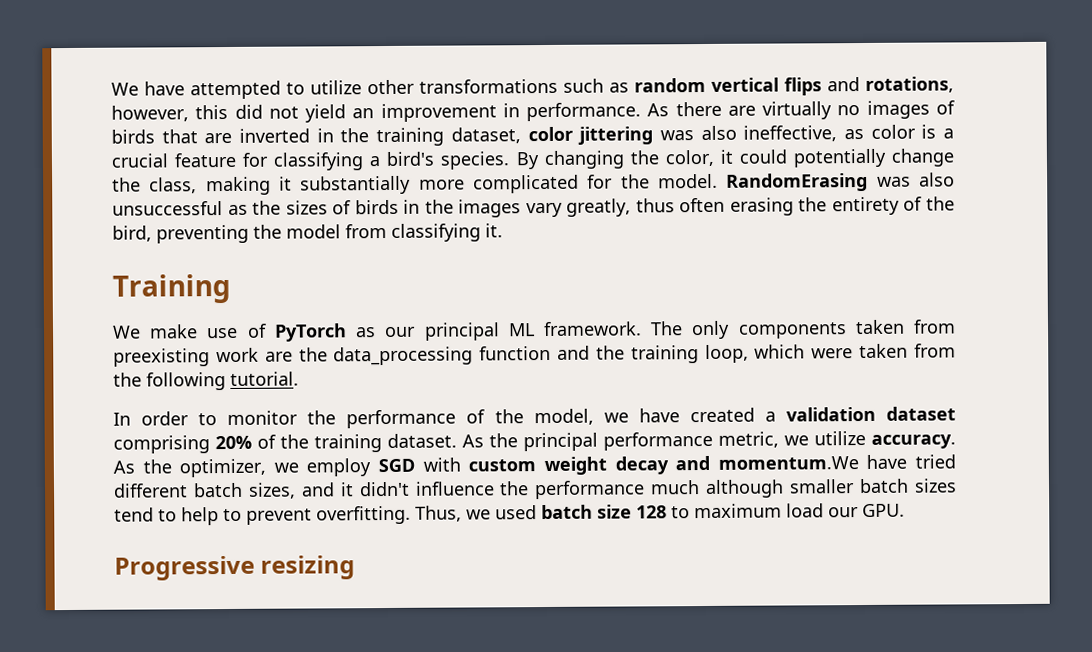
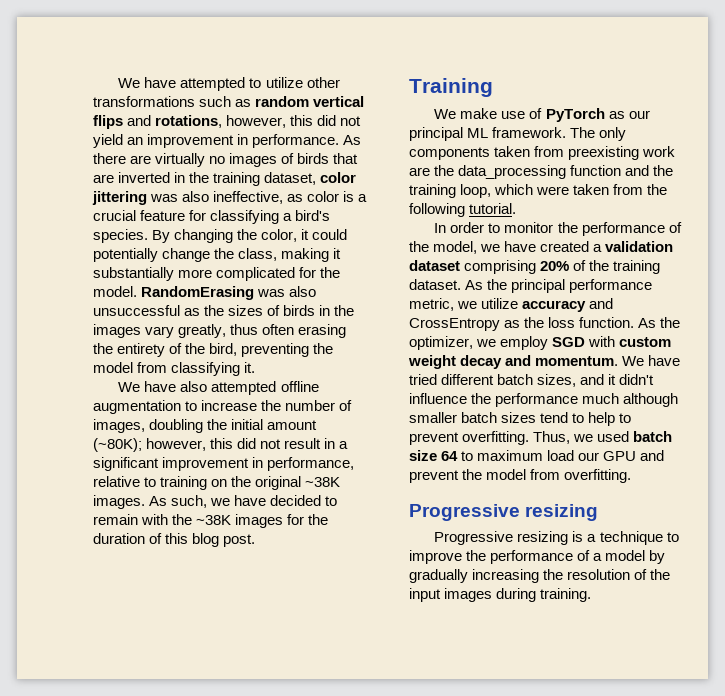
(503, 230) none -> [118,381,319,395] [93,400,353,414] [93,419,318,433] [93,438,349,452] [93,457,355,471] [93,476,341,490] [93,495,338,509] [93,514,329,528] [93,533,256,547] // We have also attempted offline augmentation to increase the number of images, doubling the initial amount (~80K); however, this did not result in a significant improvement in performance, relative to training on the original ~38K images. As such, we have decided to remain with the ~38K images for the duration of this blog post.
[871,434,956,449] accuracy. -> [522,298,614,312] [409,317,635,331] accuracy and CrossEntropy as the loss function.
[717,456,859,470] momentum.We -> [535,356,645,366] momentum. We
[636,505,667,519] 128 -> [441,451,459,461] 64
[862,503,905,518] [114,555,356,581] GPU. // Progressive resizing -> [603,450,665,461] [409,469,632,483] [409,504,599,521] [434,531,679,545] [409,550,666,564] [409,569,671,583] [409,588,592,602] GPU and prevent the model from overfitting. // Progressive resizing // Progressive resizing is a technique to improve the performance of a model by gradually increasing the resolution of the input images during training.

